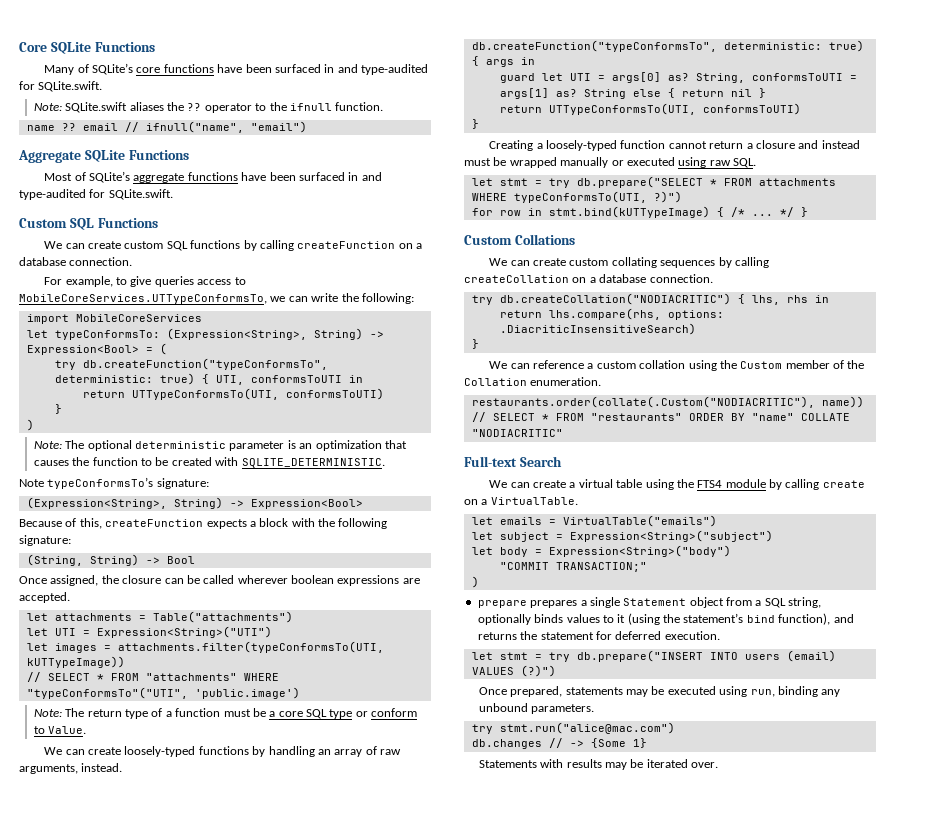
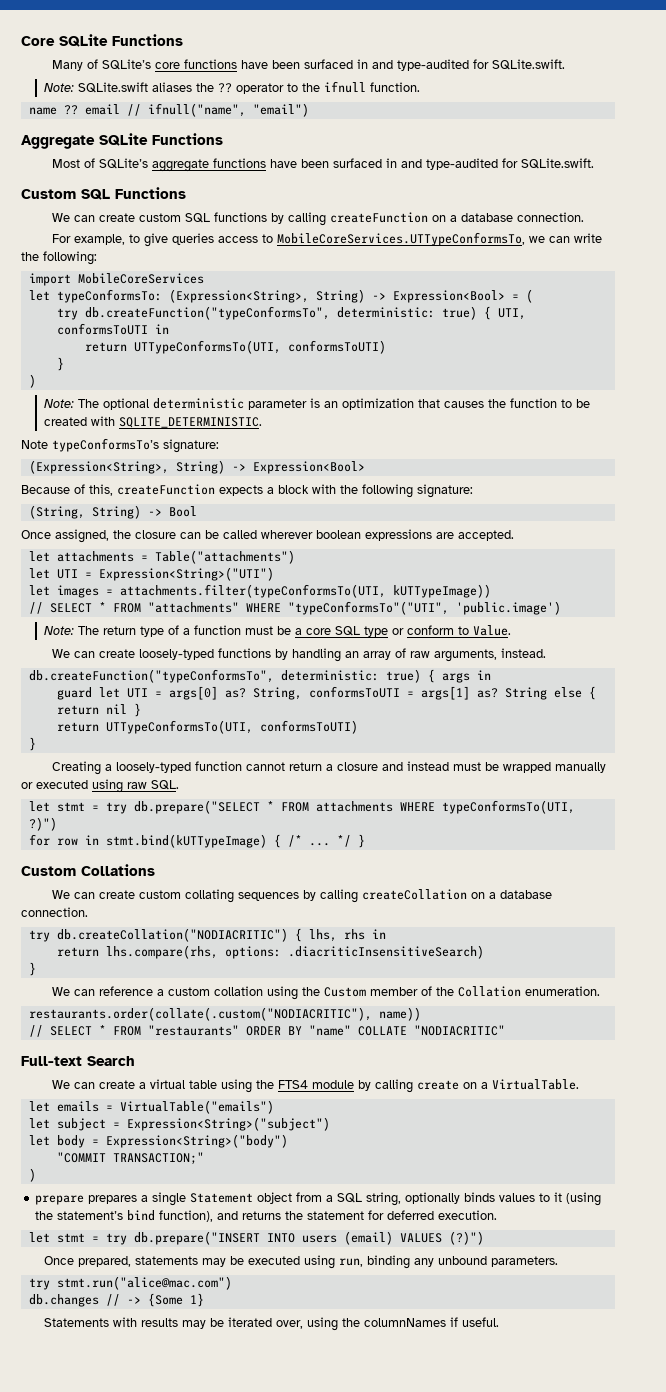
[499,323,696,335] .DiacriticInsensitiveSearch) -> [287,945,484,959] .diacriticInsensitiveSearch)
[471,396,815,408] restaurants.order(collate(.Custom("NODIACRITIC"), -> [28,1007,372,1021] restaurants.order(collate(.custom("NODIACRITIC"),
[691,762,719,768] over. -> [275,1317,499,1331] over, using the columnNames if useful.

